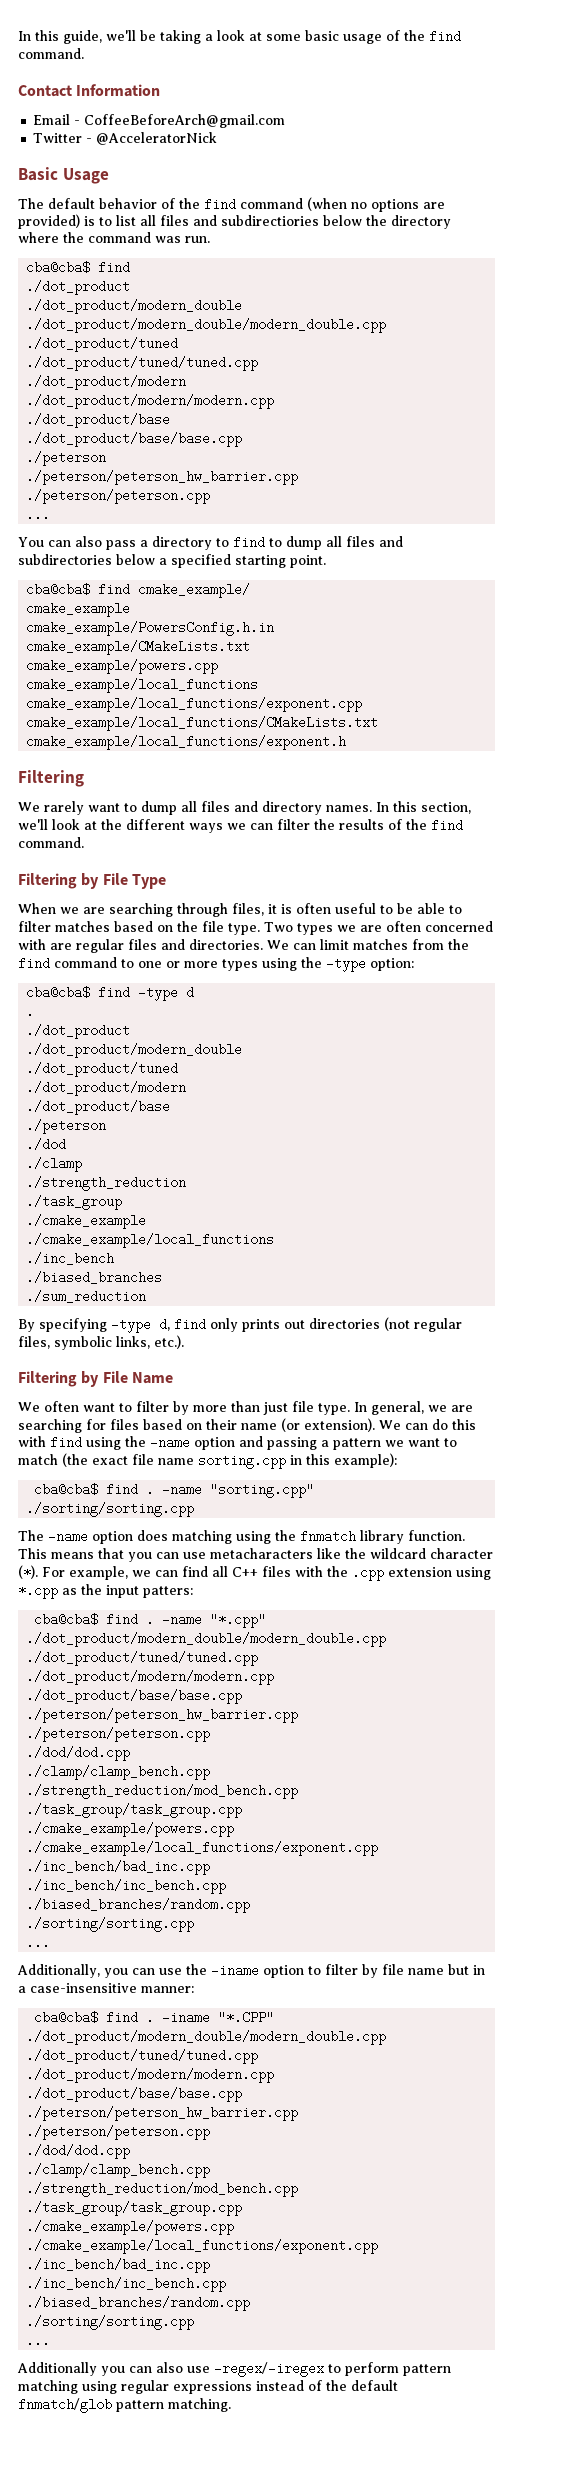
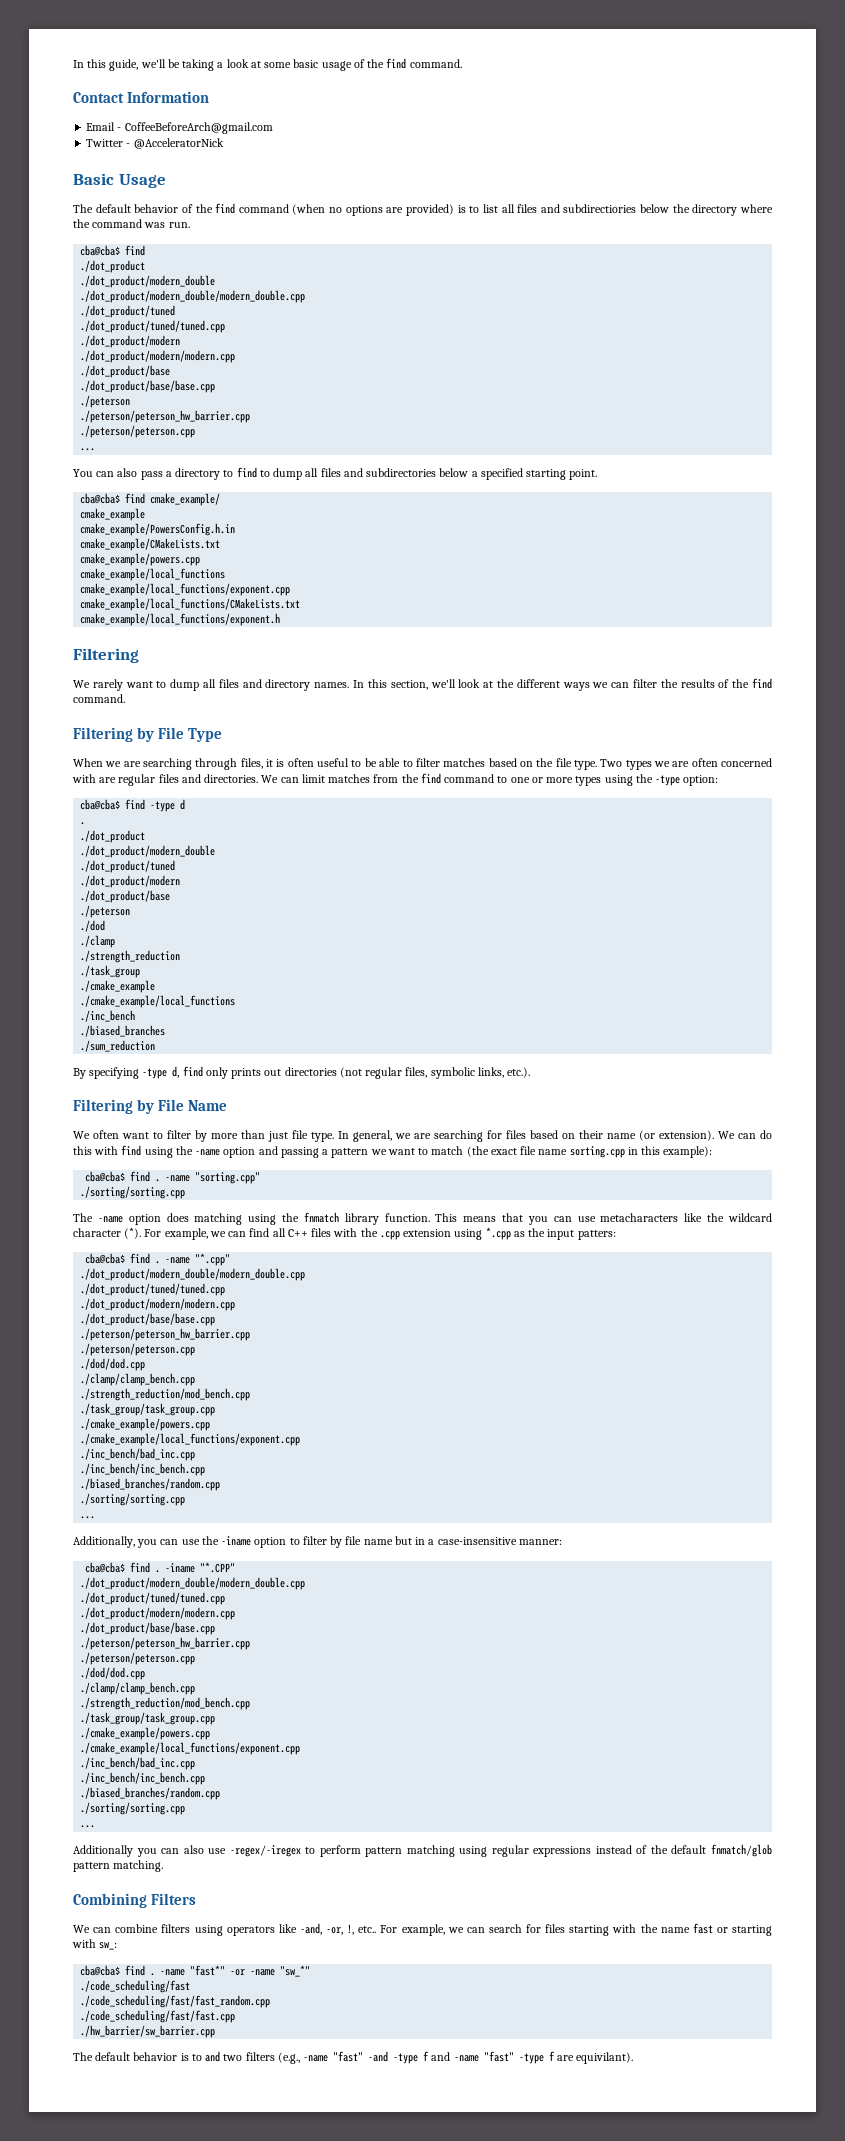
(231, 2405) none -> [73,1893,197,1908] [73,1923,772,1936] [72,1939,118,1950] [80,1965,311,1977] [80,1980,191,1993] [80,1995,271,2008] [80,2010,236,2023] [80,2025,216,2038] [73,2051,634,2064] // Combining Filters // We can combine filters using operators like -and, -or, !, etc.. For example, we can search for files starting with the name fast or starting with sw_: // cba@cba$ find . -name "fast*" -or -name "sw_*" // ./code_scheduling/fast // ./code_scheduling/fast/fast_random.cpp // ./code_scheduling/fast/fast.cpp // ./hw_barrier/sw_barrier.cpp // The default behavior is to and two filters (e.g., -name "fast" -and -type f and -name "fast" -type f are equivilant).

